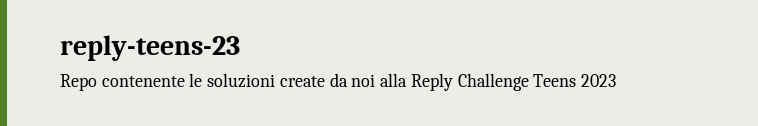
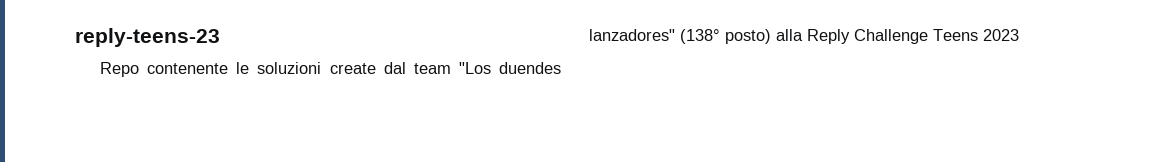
[329,73,376,87] da noi -> [383,62,562,74] [589,29,771,44] dal team "Los duendes lanzadores" (138° posto)

